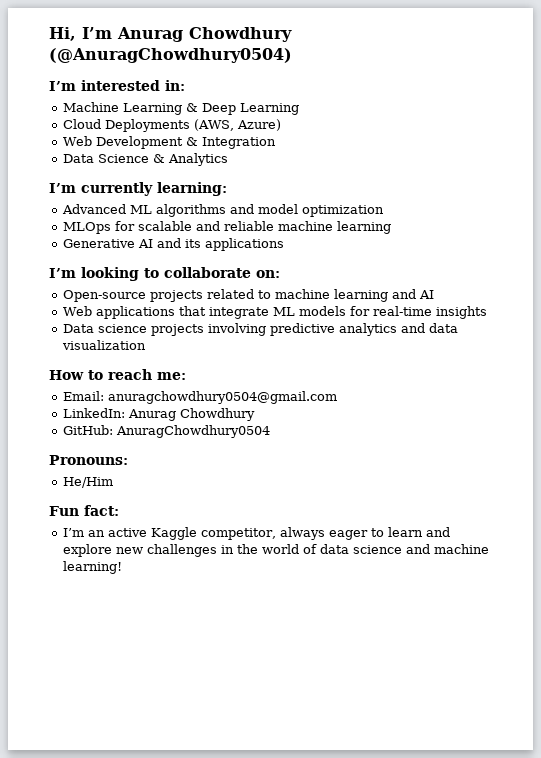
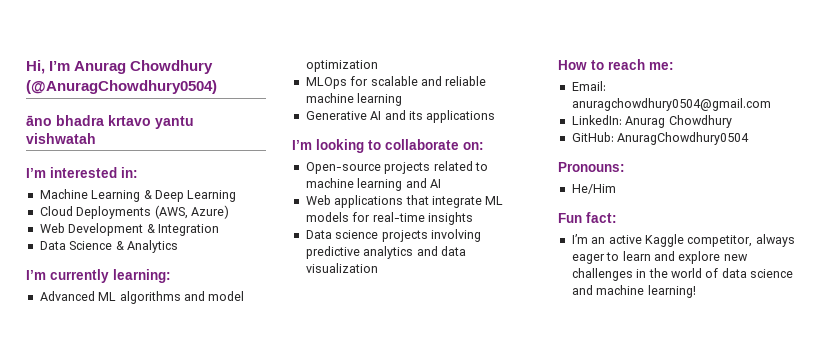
(292, 55) none -> [26,115,194,129] [26,133,96,144] // āno bhadra krtavo yantu vishwatah

